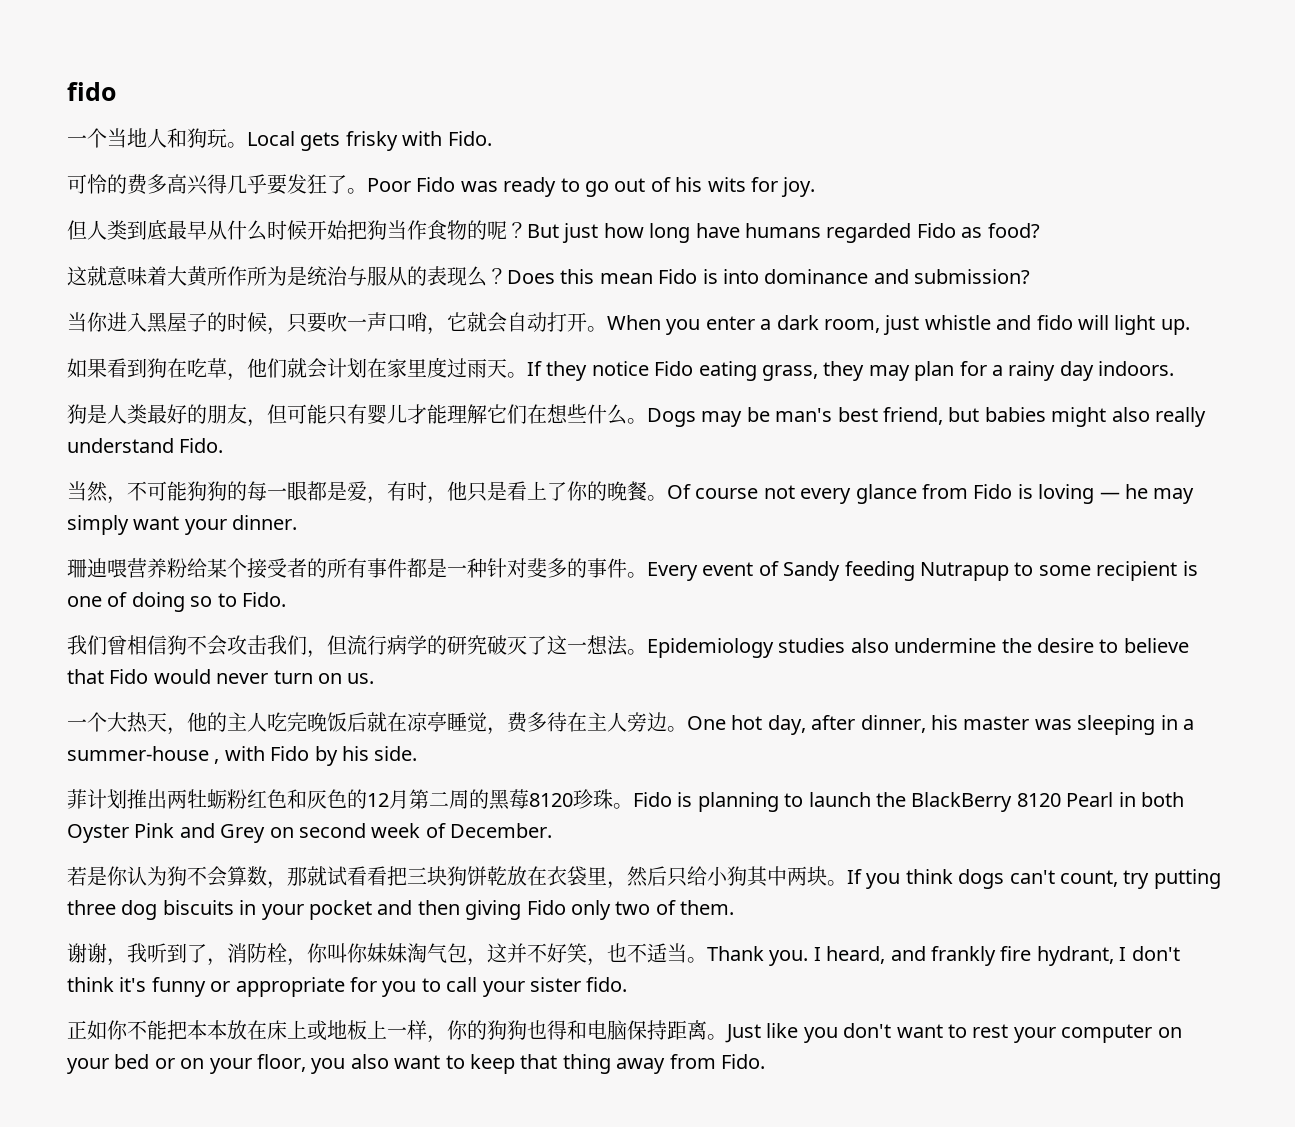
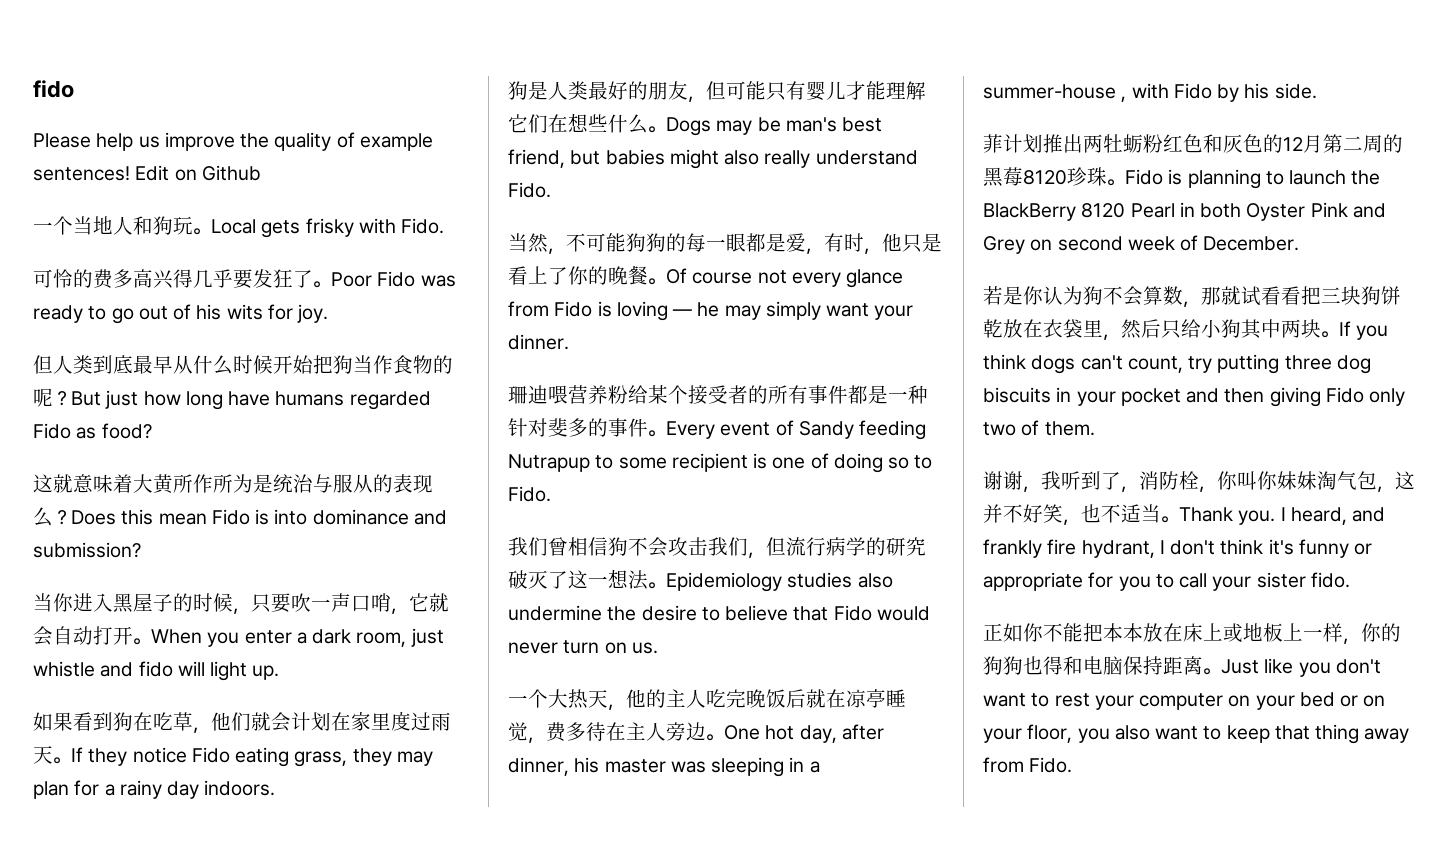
[67,82,116,101] fido -> [33,80,74,98] [33,132,433,151] [33,165,261,181] fido // Please help us improve the quality of example sentences! Edit on Github

